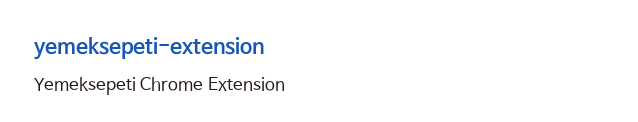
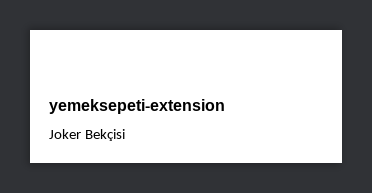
[34,77,285,95] Yemeksepeti Chrome Extension -> [49,129,125,141] Joker Bekçisi

